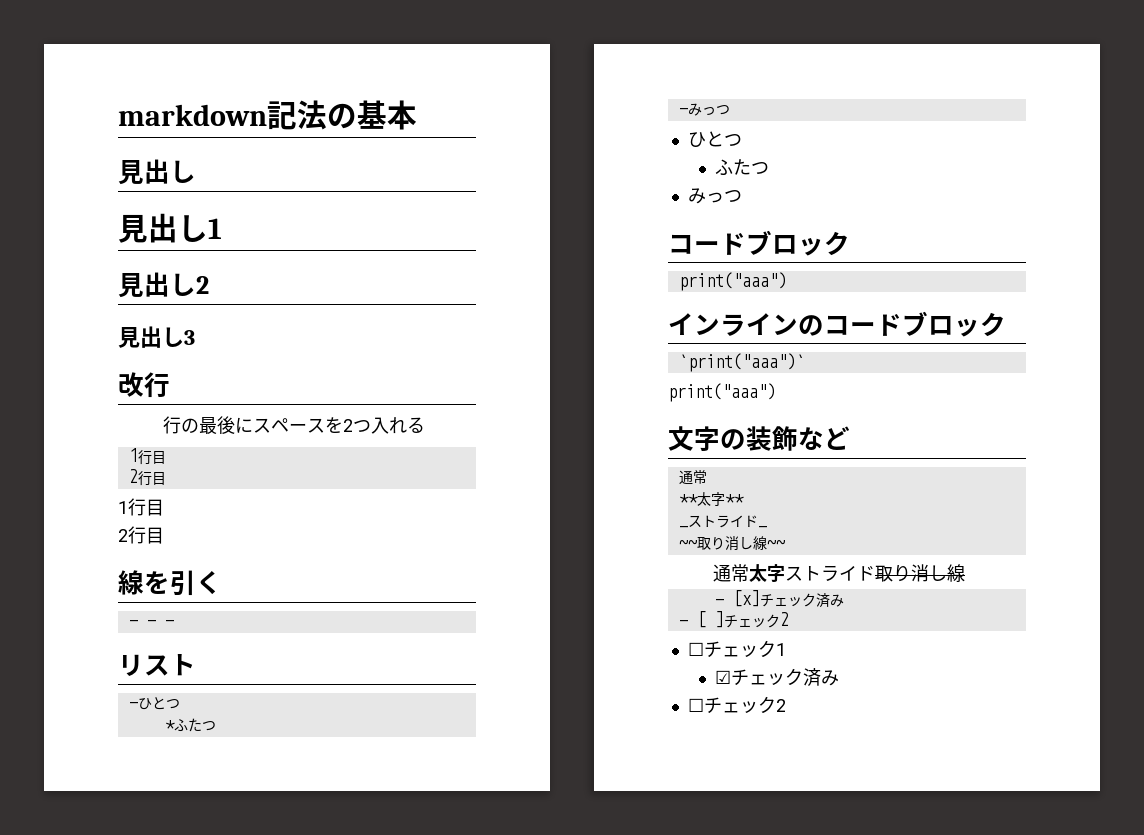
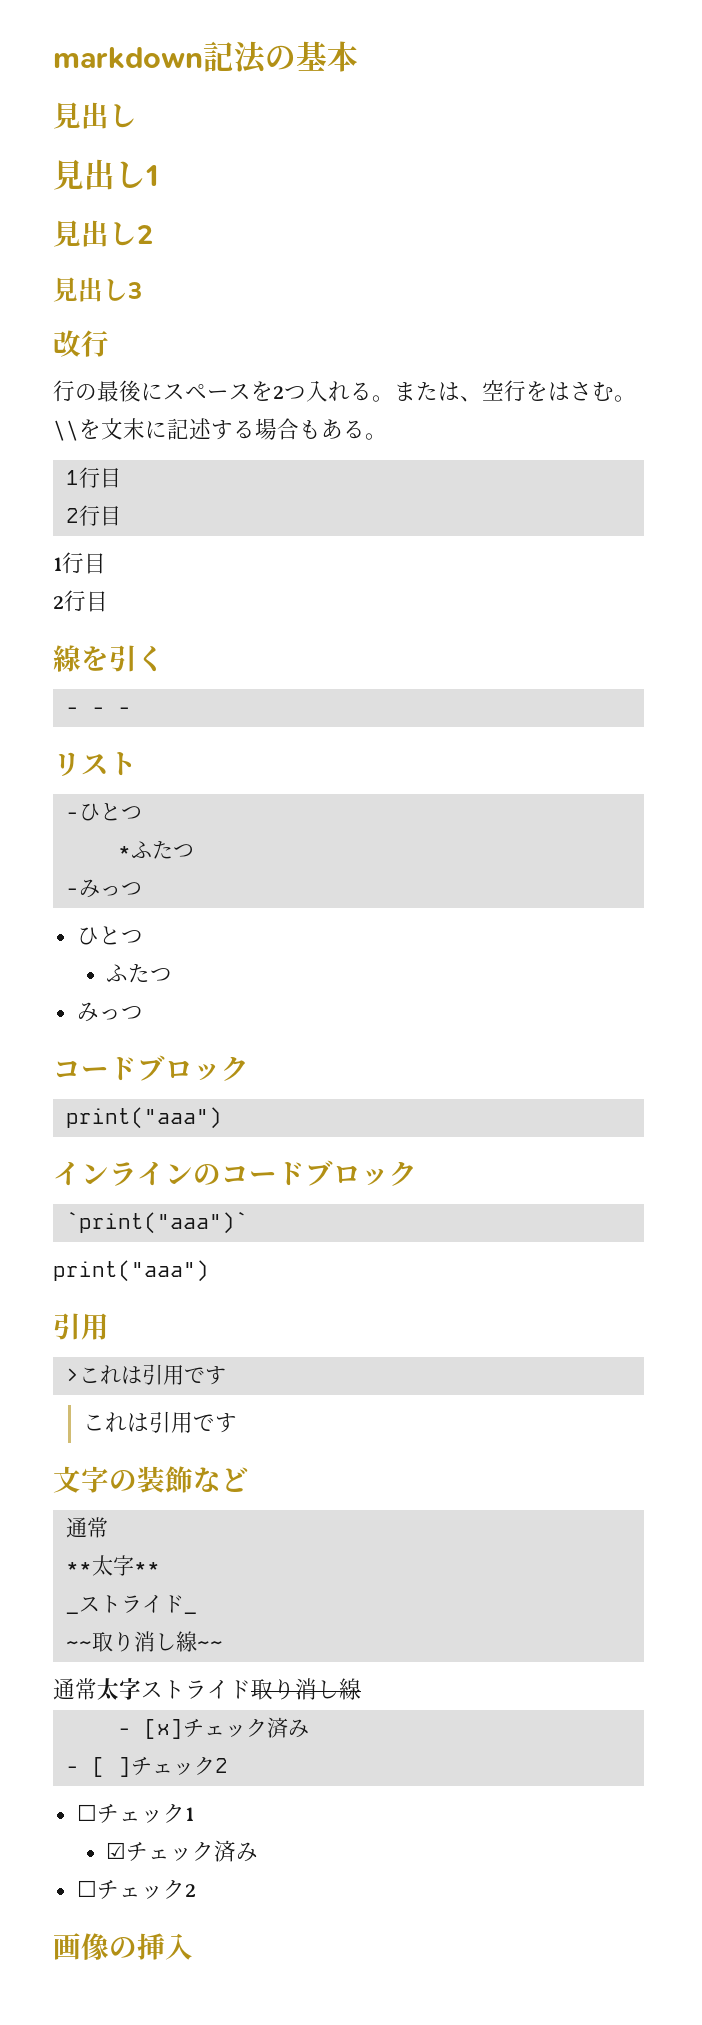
(426, 425) none -> [372,380,636,402] [53,418,387,441] 。または、空行をはさむ。\\を文末に記述する場合もある。
(776, 392) none -> [53,1313,109,1340] [65,1364,226,1385] [82,1411,237,1433] // 引用 // >これは引用です // これは引用です
(786, 705) none -> [53,1933,193,1960] // 画像の挿入

